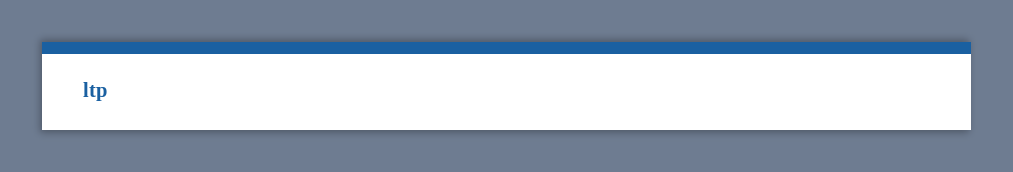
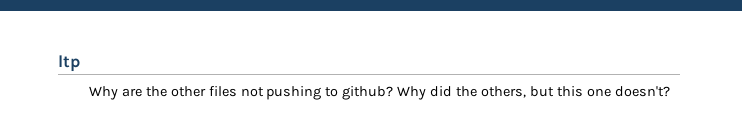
(107, 91) none -> [88,86,670,100] // Why are the other files not pushing to github? Why did the others, but this one doesn't?

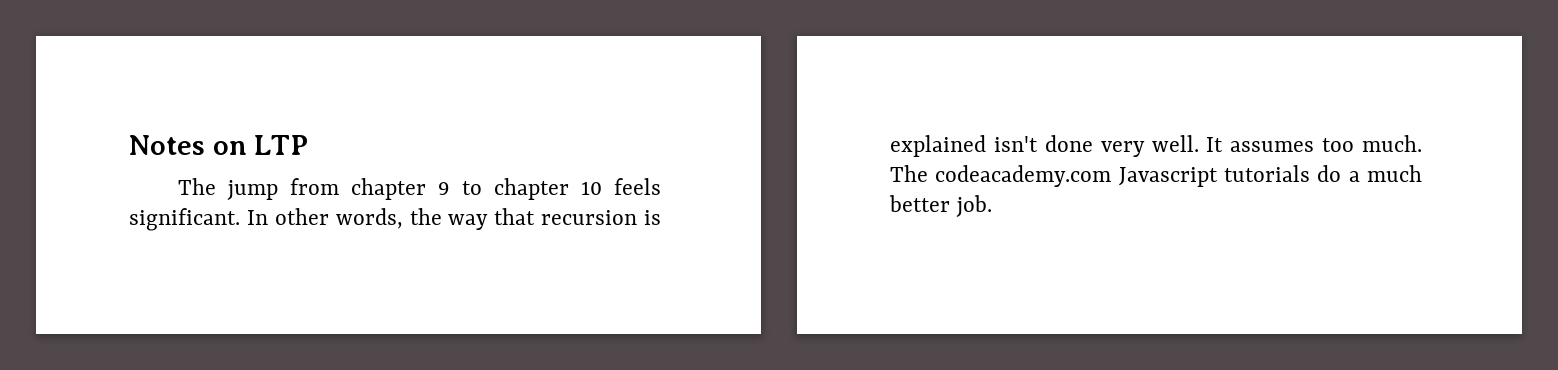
[58,55,80,72] [88,86,670,100] ltp // Why are the other files not pushing to github? Why did the others, but this one doesn't? -> [129,135,309,155] [178,178,661,200] [129,208,661,231] [890,135,1422,157] [890,165,1422,187] [889,195,992,217] Notes on LTP // The jump from chapter 9 to chapter 10 feels significant. In other words, the way that recursion is explained isn't done very well. It assumes too much. The codeacademy.com Javascript tutorials do a much better job.

